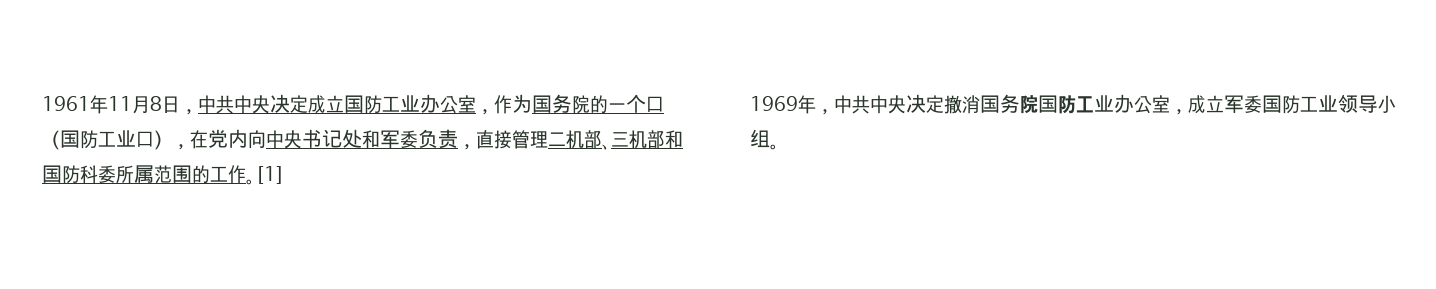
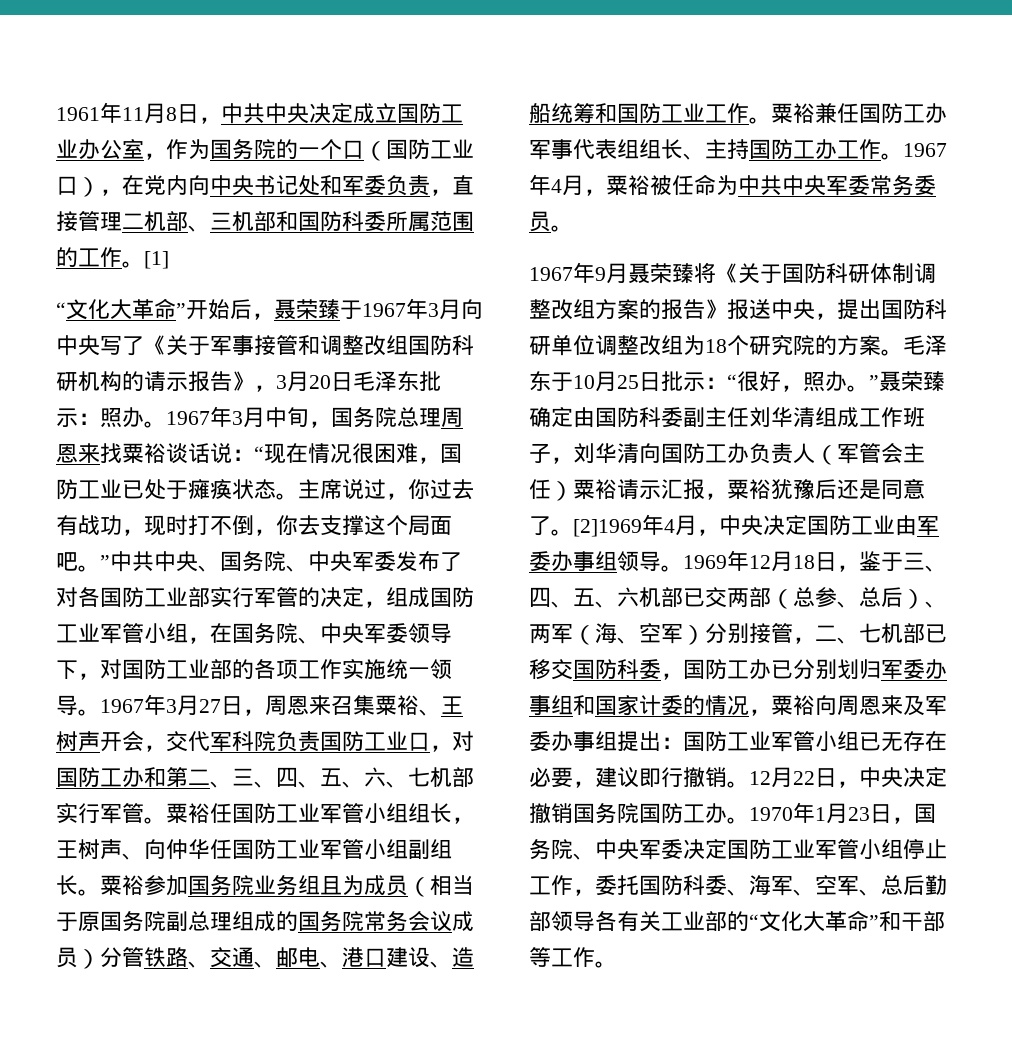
[750,95,870,115] 1969年，中共 -> [56,298,483,320] [56,335,474,356] [56,371,441,392] [56,406,463,428] [56,443,462,464] [56,478,474,500] [56,515,452,536] [56,551,462,572] [56,587,474,608] [56,623,452,644] [56,659,452,680] [56,694,463,716] [56,731,474,752] [56,767,474,788] [56,803,474,824] [56,839,452,860] [56,875,474,897] [56,911,474,932] [56,947,474,969] [529,103,947,124] [529,139,947,160] [529,174,936,196] [529,211,573,232] [529,262,936,284] [529,299,947,320] [529,334,947,356] [529,371,945,392] [529,407,925,428] [529,443,925,465] [529,478,925,501] [529,514,939,537] [529,550,947,572] [529,587,947,609] [529,623,947,645] [529,659,947,680] [529,695,947,716] [529,731,947,752] [529,767,859,788] “文化大革命”开始后，聂荣臻于1967年3月向中央写了《关于军事接管和调整改组国防科研机构的请示报告》，3月20日毛泽东批示：照办。1967年3月中旬，国务院总理周恩来找粟裕谈话说：“现在情况很困难，国防工业已处于瘫痪状态。主席说过，你过去有战功，现时打不倒，你去支撑这个局面吧。”中共中央、国务院、中央军委发布了对各国防工业部实行军管的决定，组成国防工业军管小组，在国务院、中央军委领导下，对国防工业部的各项工作实施统一领导。1967年3月27日，周恩来召集粟裕、王树声开会，交代军科院负责国防工业口，对国防工办和第二、三、四、五、六、七机部实行军管。粟裕任国防工业军管小组组长，王树声、向仲华任国防工业军管小组副组长。粟裕参加国务院业务组且为成员（相当于原国务院副总理组成的国务院常务会议成员）分管铁路、交通、邮电、港口建设、造船统筹和国防工业工作。粟裕兼任国防工办军事代表组组长、主持国防工办工作。1967年4月，粟裕被任命为中共中央军委常务委员。 // 1967年9月聂荣臻将《关于国防科研体制调整改组方案的报告》报送中央，提出国防科研单位调整改组为18个研究院的方案。毛泽东于10月25日批示：“很好，照办。”聂荣臻确定由国防科委副主任刘华清组成工作班子，刘华清向国防工办负责人（军管会主任）粟裕请示汇报，粟裕犹豫后还是同意了。[2]1969年4月，中央决定国防工业由军委办事组领导。1969年12月18日，鉴于三、四、五、六机部已交两部（总参、总后）、两军（海、空军）分别接管，二、七机部已移交国防科委，国防工办已分别划归军委办事组和国家计委的情况，粟裕向周恩来及军委办事组提出：国防工业军管小组已无存在必要，建议即行撤销。12月22日，
[962,95,980,114] 消 -> [551,803,573,823] 销
[1094,94,1396,115] [750,129,770,148] 业办公室，成立军委国防工业领导小组 -> [705,802,936,824] [529,839,947,860] [529,875,947,896] [529,910,945,932] [529,947,595,967] 办。1970年1月23日，国务院、中央军委决定国防工业军管小组停止工作，委托国防科委、海军、空军、总后勤部领导各有关工业部的“文化大革命”和干部等工作

